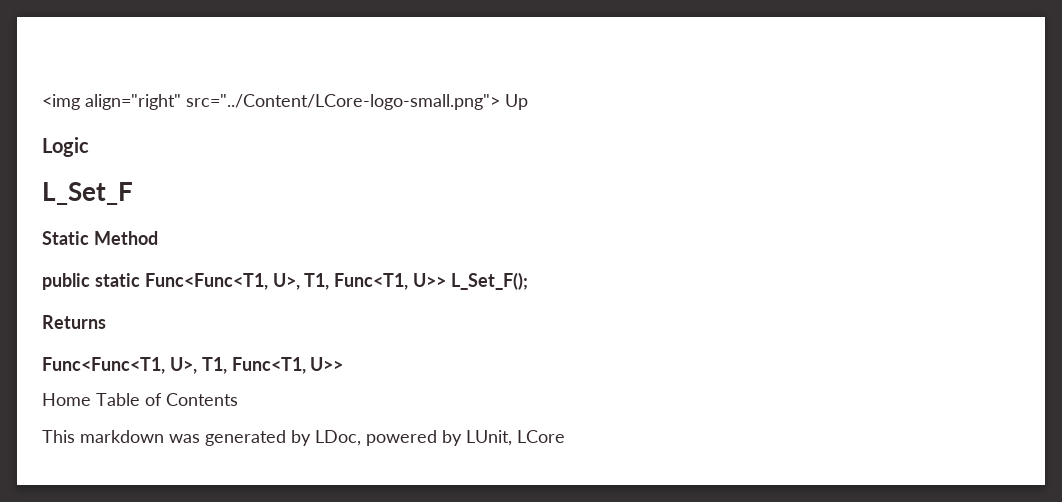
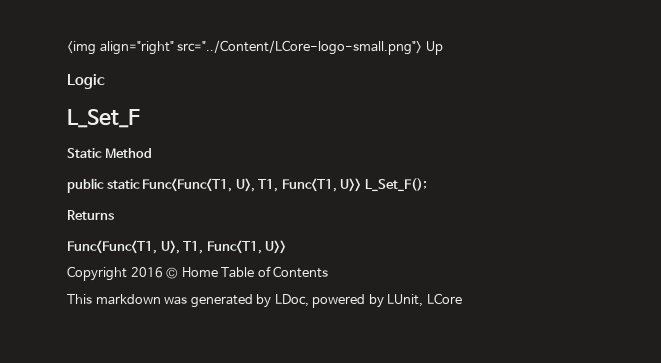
(344, 364) none -> [67,266,179,281] Copyright 2016 ©

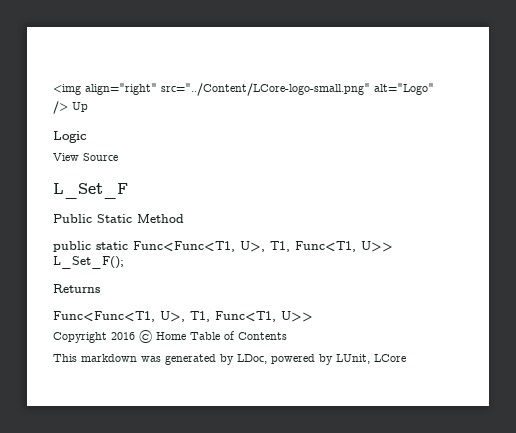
[177,40,423,55] src="../Content/LCore-logo-small.png"> -> [161,83,434,96] [53,101,68,114] src="../Content/LCore-logo-small.png" alt="Logo" />
(105, 81) none -> [53,153,118,161] // View Source
(140, 118) none -> [53,214,92,223] Public

